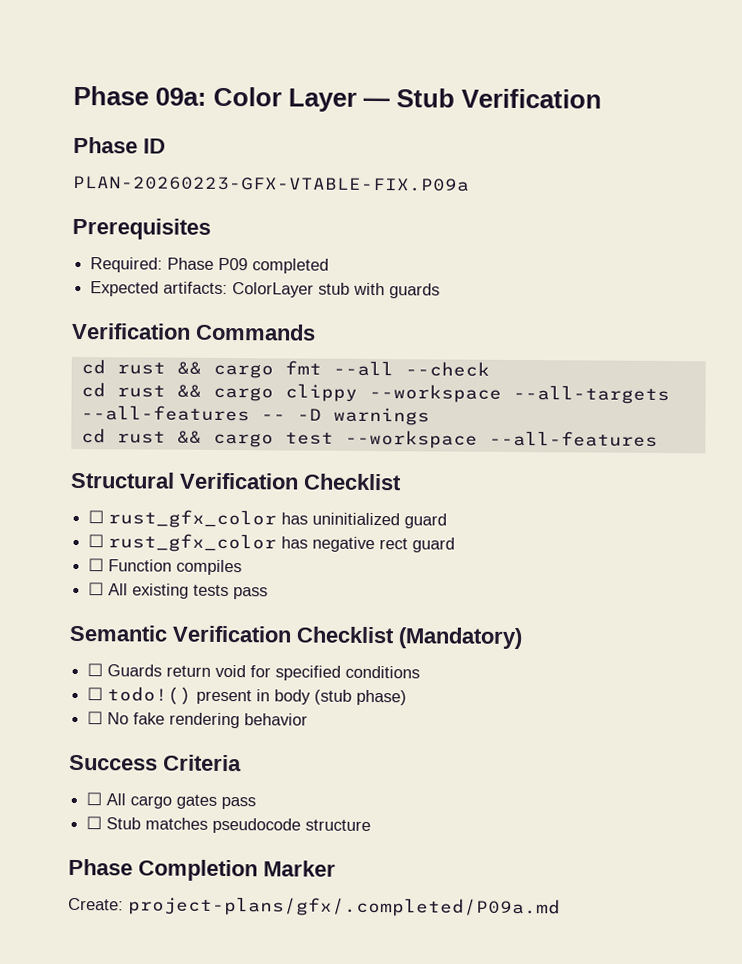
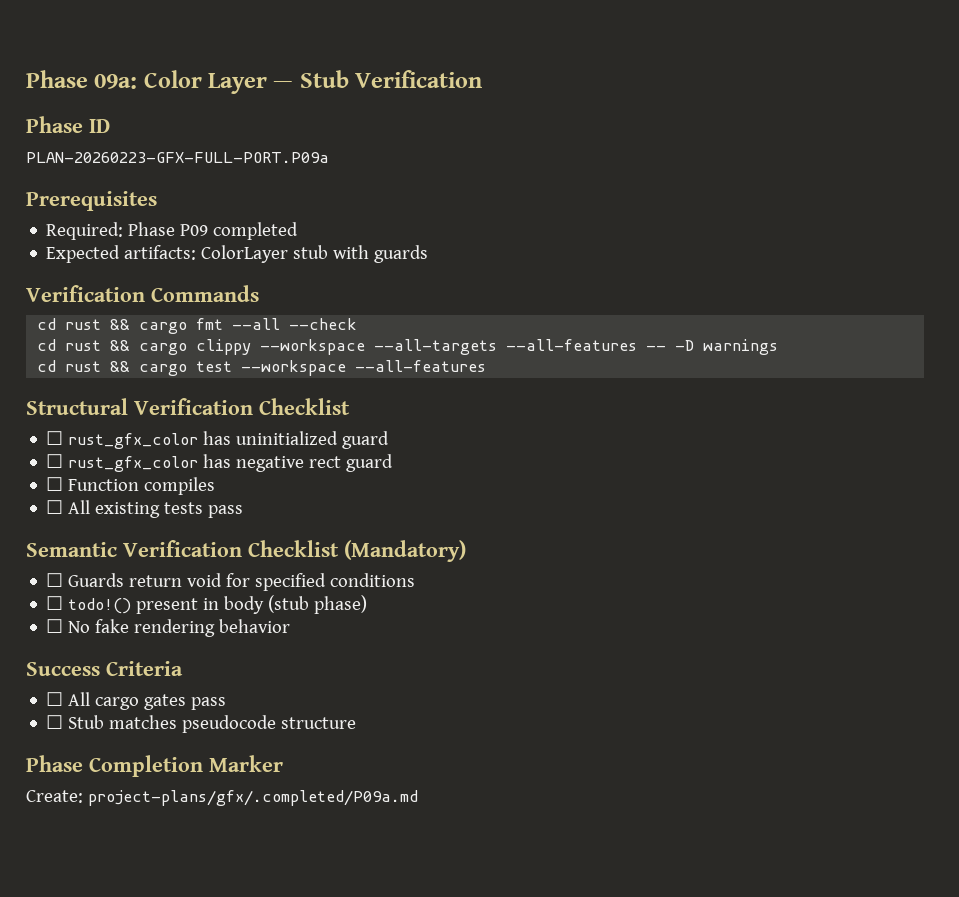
[72,175,470,192] PLAN-20260223-GFX-VTABLE-FIX.P09a -> [26,152,329,163] PLAN-20260223-GFX-FULL-PORT.P09a

